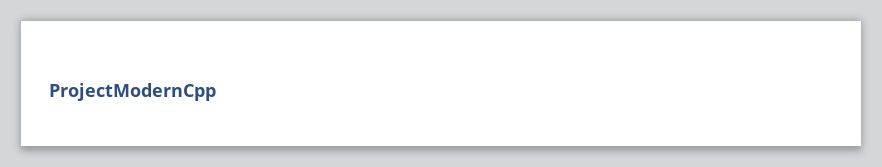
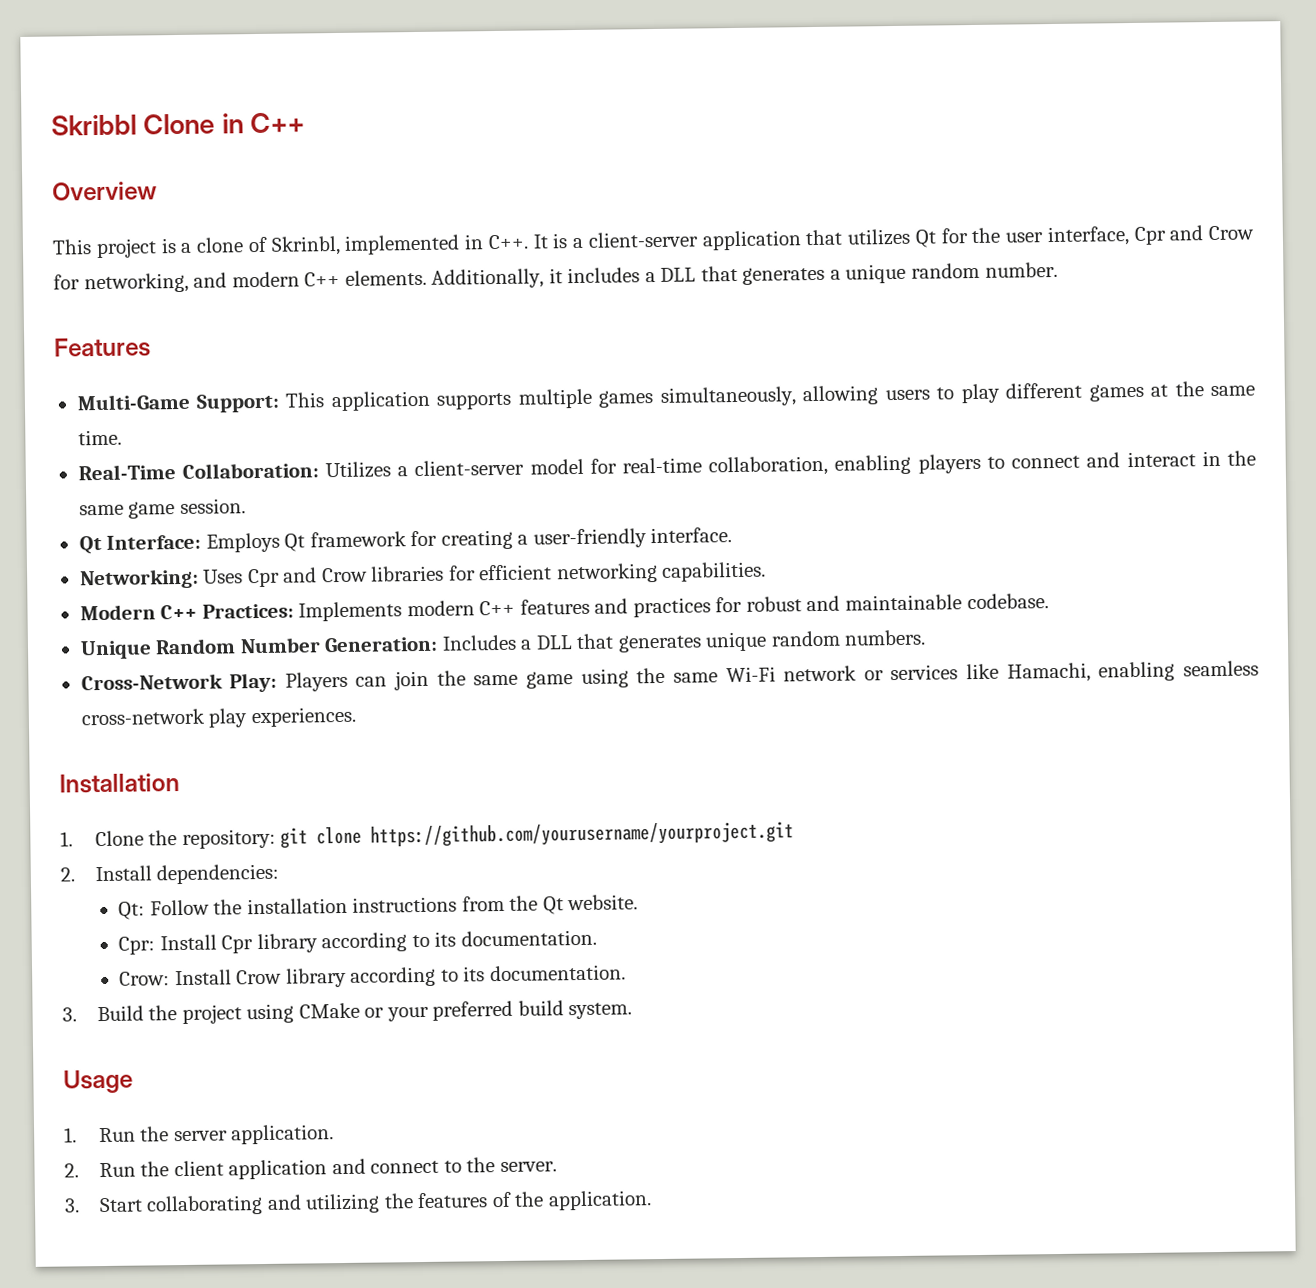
[49,83,216,101] ProjectModernCpp -> [51,112,305,136] [52,181,157,201] [52,225,1254,259] [53,261,1058,294] [54,337,151,358] [76,381,1256,413] [77,429,122,446] [77,450,1257,481] [78,498,246,519] [78,527,733,555] [79,561,767,590] [79,593,1049,622] [79,629,927,660] [80,660,1260,693] [80,706,357,728] [59,773,180,794] [60,821,795,850] [60,863,280,885] [118,894,639,920] [118,929,597,955] [119,964,626,988] [62,1000,633,1025] [63,1069,133,1094] [64,1124,335,1145] [64,1157,557,1180] [64,1190,652,1216] Skribbl Clone in C++ // Overview // This project is a clone of Skrinbl, implemented in C++. It is a client-server application that utilizes Qt for the user interface, Cpr and Crow for networking, and modern C++ elements. Additionally, it includes a DLL that generates a unique random number. // Features // Multi-Game Support: This application supports multiple games simultaneously, allowing users to play different games at the same time. // Real-Time Collaboration: Utilizes a client-server model for real-time collaboration, enabling players to connect and interact in the same game session. // Qt Interface: Employs Qt framework for creating a user-friendly interface. // Networking: Uses Cpr and Crow libraries for efficient networking capabilities. // Modern C++ Practices: Implements modern C++ features and practices for robust and maintainable codebase. // Unique Random Number Generation: Includes a DLL that generates unique random numbers. // Cross-Network Play: Players can join the same game using the same Wi-Fi network or services like Hamachi, enabling seamless cross-network play experiences. // Installation // 1. Clone the repository: git clone https://github.com/yourusername/yourproject.git // 2. Install dependencies: // Qt: Follow the installation instructions from the Qt website. // Cpr: Install Cpr library according to its documentation. // Crow: Install Crow library according to its documentation. // 3. Build the project using CMake or your preferred build system. // Usage // 1. Run the server application. // 2. Run the client application and connect to the server. // 3. Start collaborating and utilizing the features of the application.

